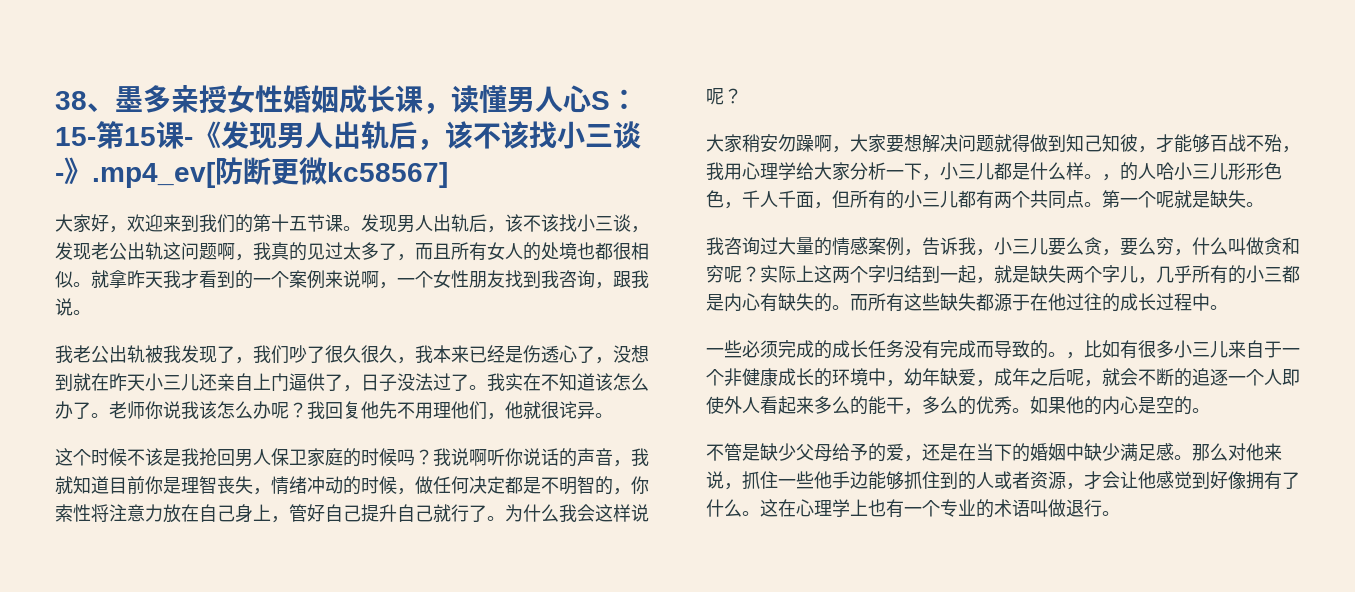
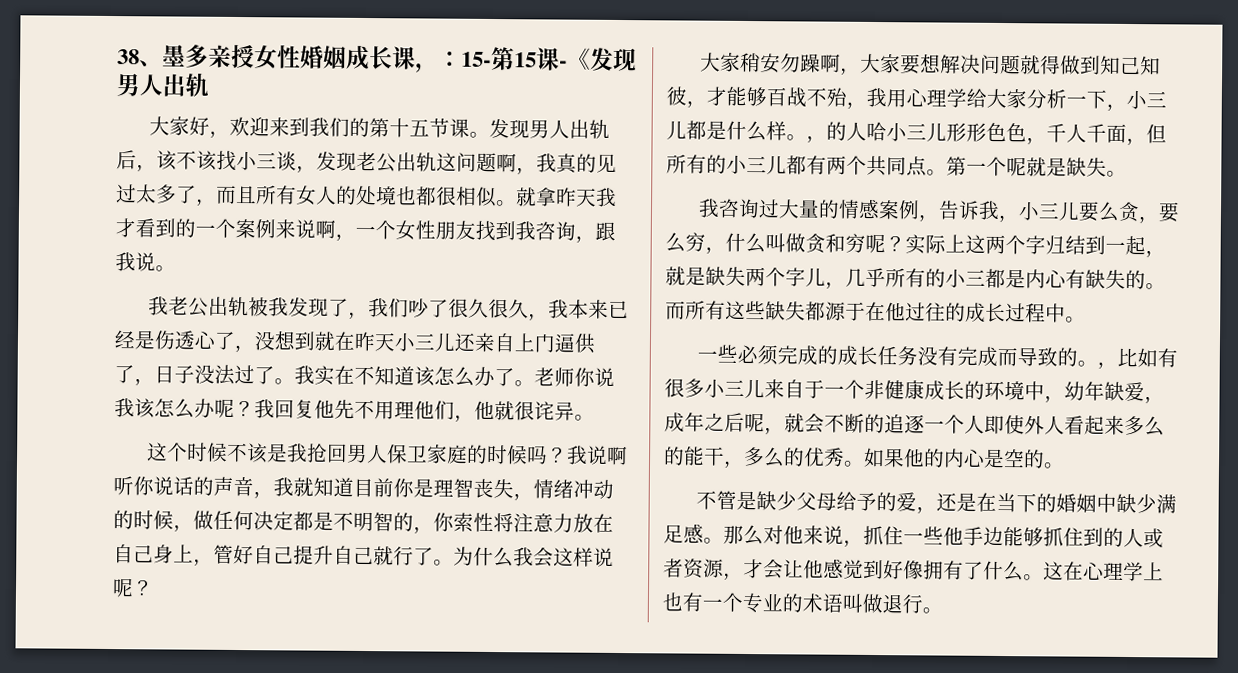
[451,85,610,113] 读懂男人心S -> (439, 68) none
[389,121,641,151] [55,157,448,188] 后，该不该找小三谈-》.mp4_ev[防断更微kc58567] -> (210, 85) none

